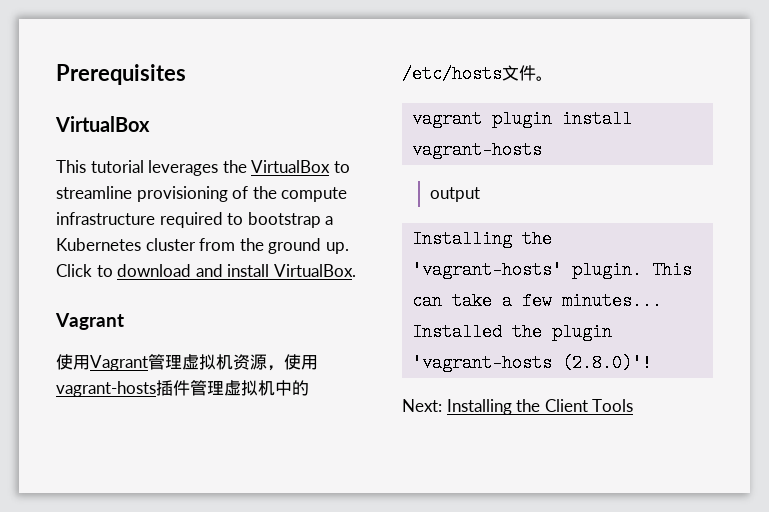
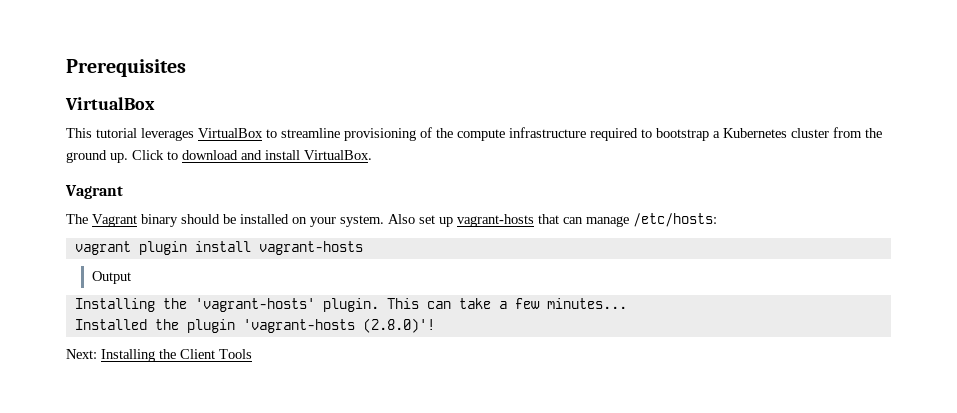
[222,160,247,173] the -> (194, 134) none
[56,354,318,371] [56,380,309,397] [402,65,553,83] 使用Vagrant管理虚拟机资源，使用vagrant-hosts插件管理虚拟机中的/etc/hosts文件。 -> [66,213,717,227] The Vagrant binary should be installed on your system. Also set up vagrant-hosts that can manage /etc/hosts:
[429,187,480,202] output -> [91,271,131,284] Output

